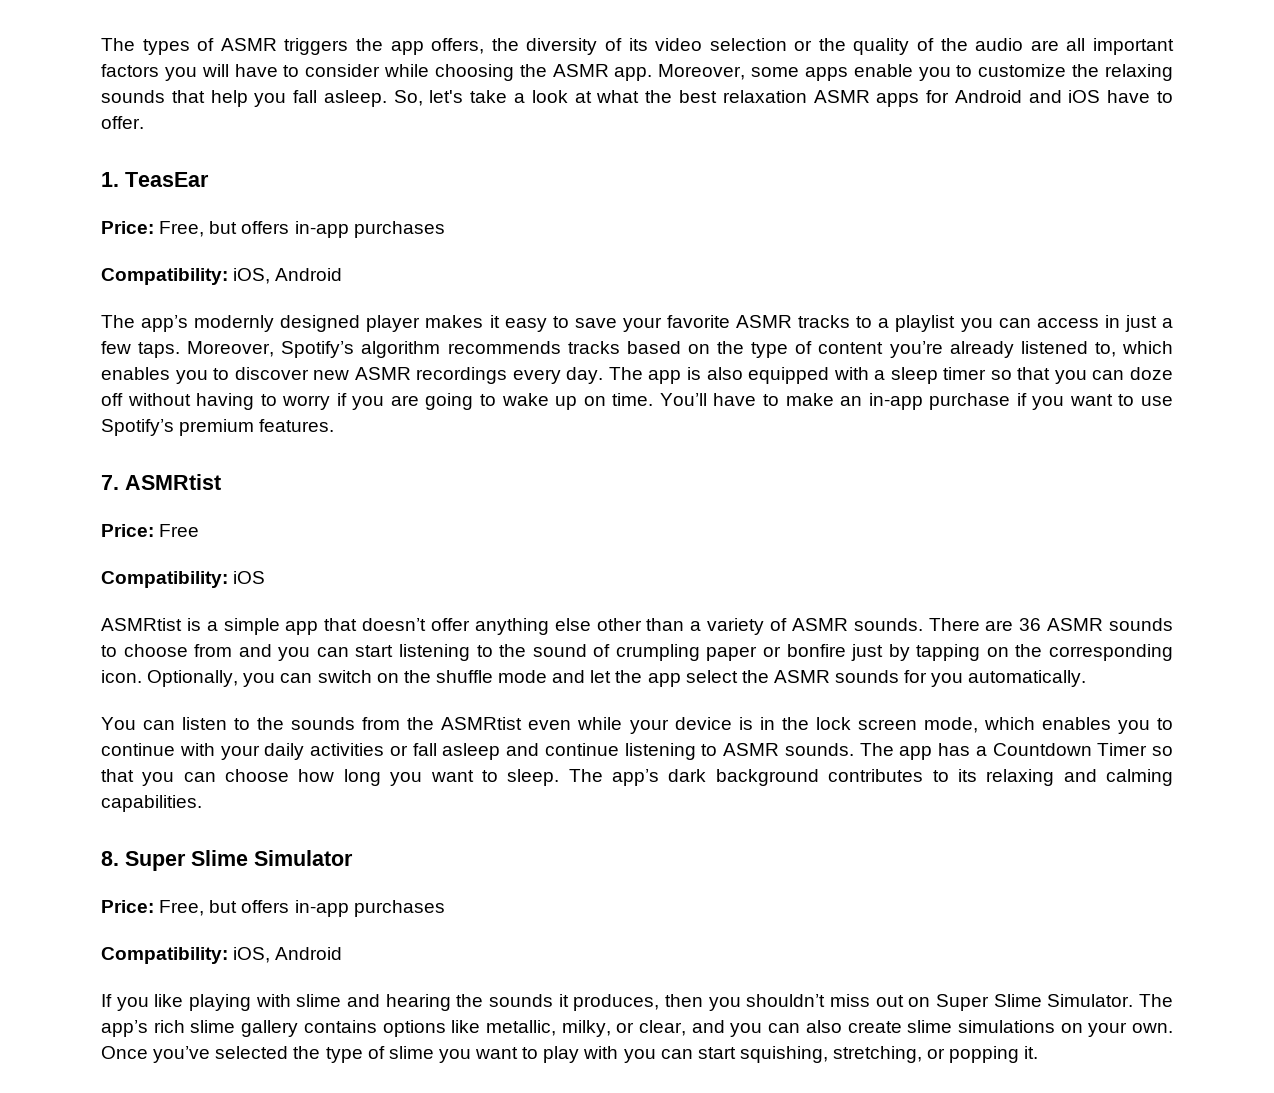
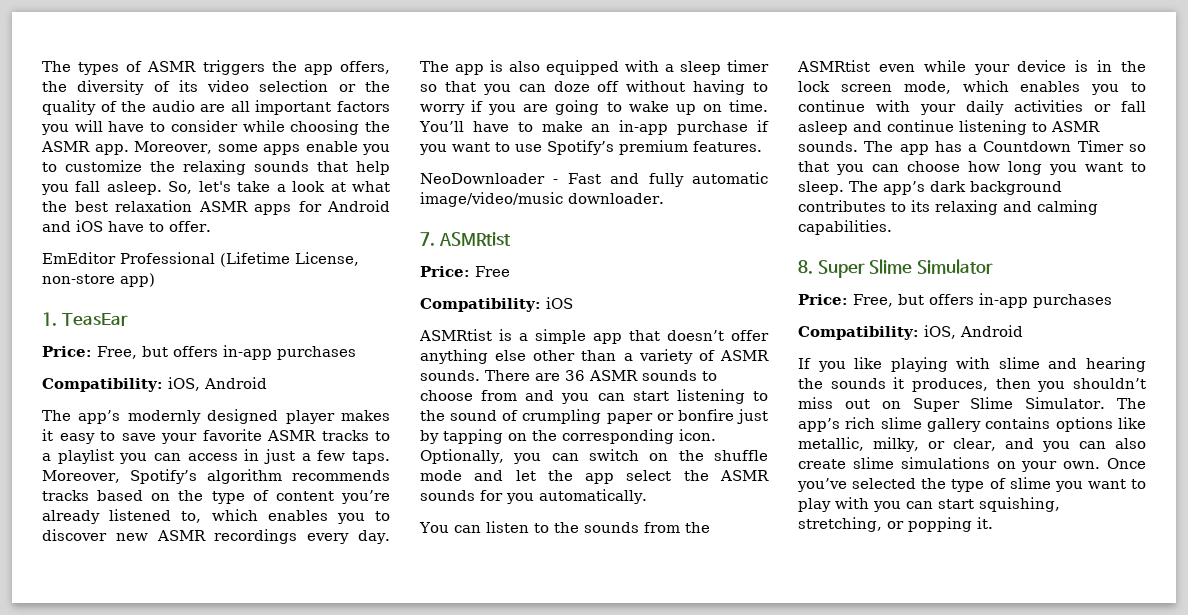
(144, 122) none -> [42,252,359,267] [42,273,155,287] // EmEditor Professional (Lifetime License, non-store app)
(335, 425) none -> [420,172,768,187] [420,192,664,207] // NeoDownloader - Fast and fully automatic image/video/music downloader.

